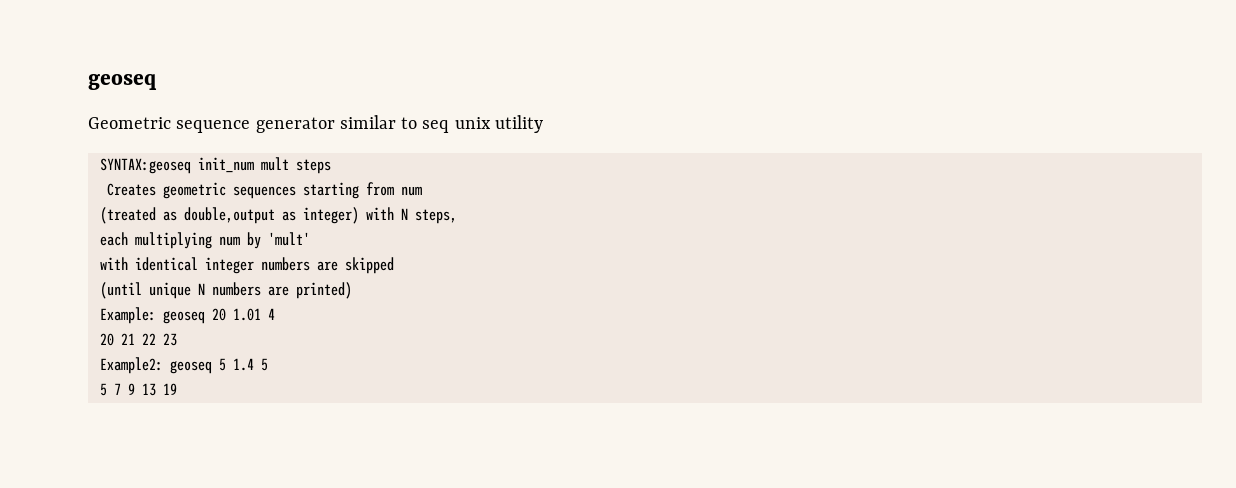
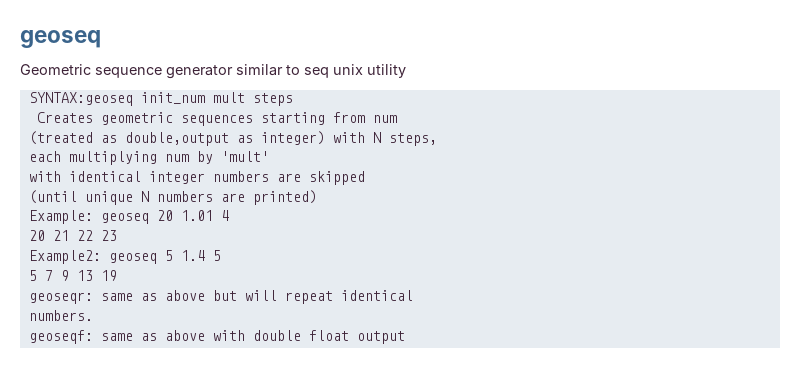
(177, 389) none -> [28,290,413,304] [28,310,93,321] [28,330,405,344] // geoseqr: same as above but will repeat identical // numbers. // geoseqf: same as above with double float output

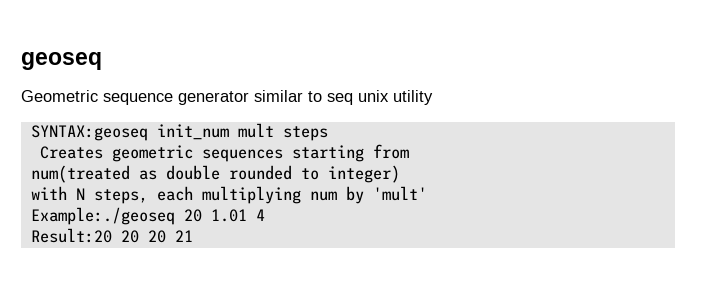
[372,115,397,123] [28,131,253,146] num // (treated as double,output as -> [30,165,319,183] // num(treated as double rounded to
(325, 138) none -> (400, 174) //
(437, 139) // -> (148, 196) none
[28,171,365,185] [28,190,317,205] [28,210,229,224] [28,230,117,241] [28,250,221,264] [28,270,117,281] [28,290,413,304] [28,310,93,321] [28,330,405,344] with identical integer numbers are skipped // (until unique N numbers are printed) // Example: geoseq 20 1.01 4 // 20 21 22 23 // Example2: geoseq 5 1.4 5 // 5 7 9 13 19 // geoseqr: same as above but will repeat identical // numbers. // geoseqf: same as above with double float output -> [30,207,265,225] [30,228,193,243] Example:./geoseq 20 1.01 4 // Result:20 20 20 21

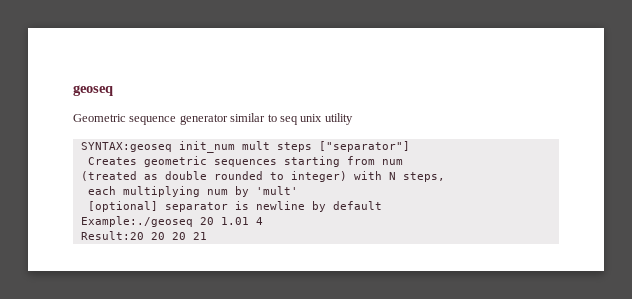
(328, 133) none -> [318,141,410,152] ["separator"]
[30,165,130,183] // num(treated -> [381,159,403,165] [80,171,137,181] num // (treated
(400, 174) // -> (347, 176) none
(148, 196) none -> (445, 177) //
(427, 193) none -> [87,201,382,212] // [optional] separator is newline by default

